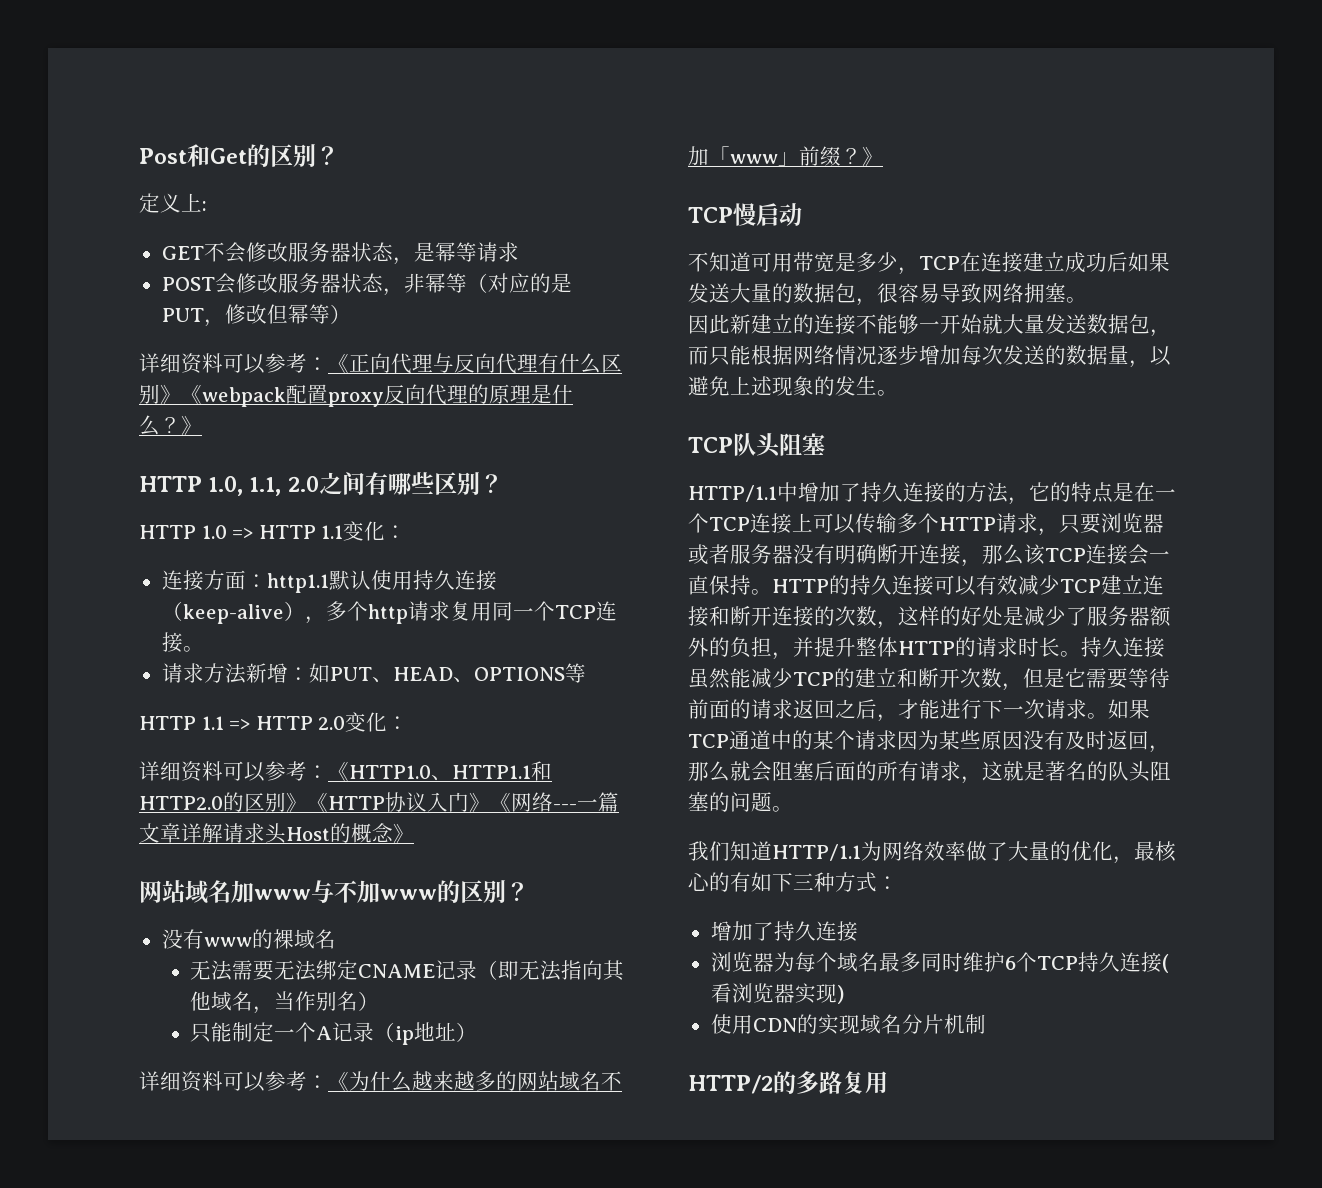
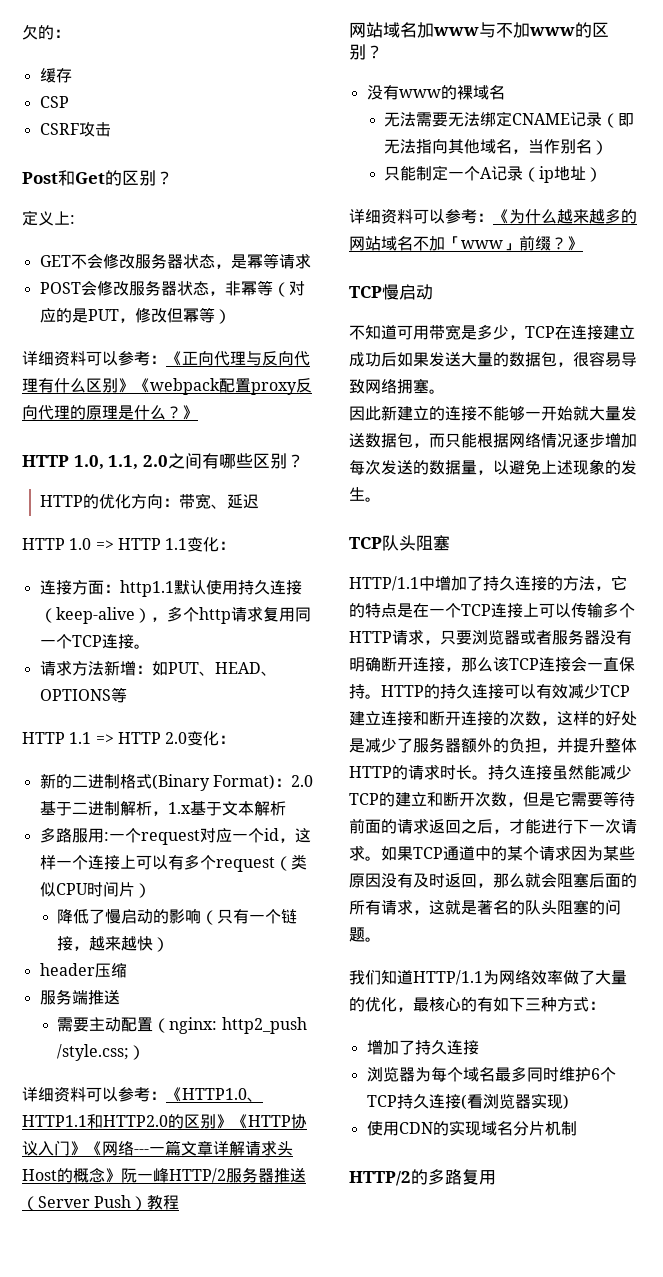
(139, 156) none -> [22,25,70,40] [39,68,72,83] [39,96,69,108] [39,122,111,137] 欠的： // 缓存 // CSP // CSRF攻击 //
(503, 483) none -> [39,493,259,509] // HTTP的优化方向：带宽、延迟
(409, 723) none -> [39,773,313,791] [39,801,286,816] [39,827,311,845] [39,854,307,872] [39,881,151,898] [57,908,298,925] [57,936,170,952] [39,963,127,978] [39,989,120,1005] [57,1017,307,1034] [57,1044,146,1061] // 新的二进制格式(Binary Format)：2.0基于二进制解析，1.x基于文本解析 // 多路服用:一个request对应一个id，这样一个连接上可以有多个request（类似CPU时间片） // 降低了慢启动的影响（只有一个链接，越来越快） // header压缩 // 服务端推送 // 需要主动配置（nginx: http2_push /style.css;）
(414, 833) none -> [121,1167,306,1183] [22,1195,180,1211] 阮一峰HTTP/2服务器推送（Server Push）教程

